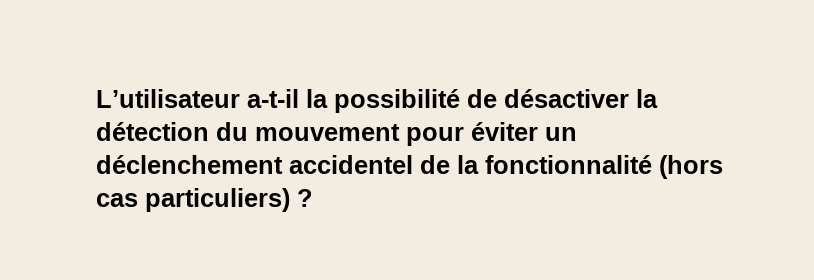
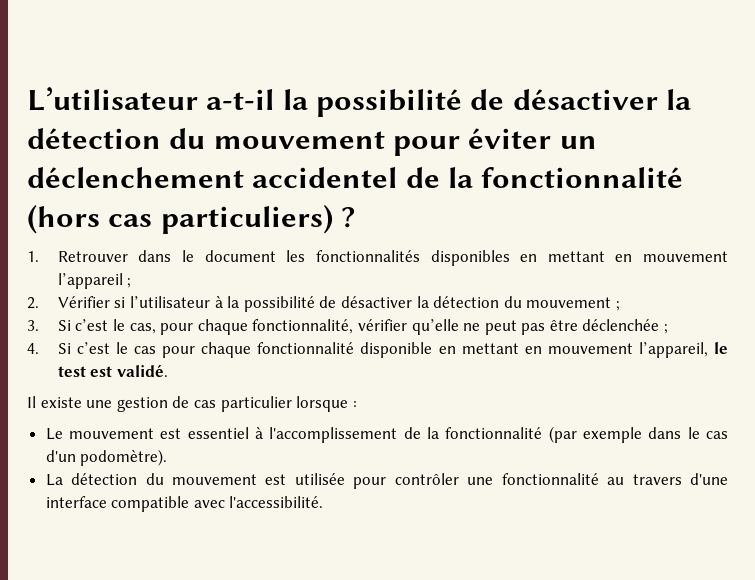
(313, 198) none -> [27,250,729,266] [57,273,132,289] [27,296,620,312] [27,319,669,335] [27,342,728,358] [57,364,168,377] [27,396,357,412] [45,426,728,443] [45,449,168,466] [45,473,728,489] [45,496,324,512] // 1. Retrouver dans le document les fonctionnalités disponibles en mettant en mouvement l’appareil ; // 2. Vérifier si l’utilisateur à la possibilité de désactiver la détection du mouvement ; // 3. Si c’est le cas, pour chaque fonctionnalité, vérifier qu’elle ne peut pas être déclenchée ; // 4. Si c’est le cas pour chaque fonctionnalité disponible en mettant en mouvement l’appareil, le test est validé. // Il existe une gestion de cas particulier lorsque : // Le mouvement est essentiel à l'accomplissement de la fonctionnalité (par exemple dans le cas d'un podomètre). // La détection du mouvement est utilisée pour contrôler une fonctionnalité au travers d'une interface compatible avec l'accessibilité.

